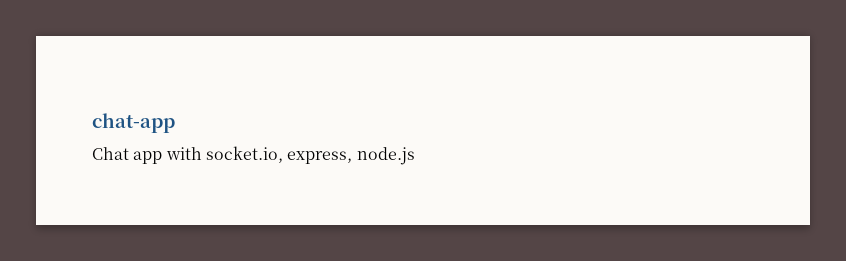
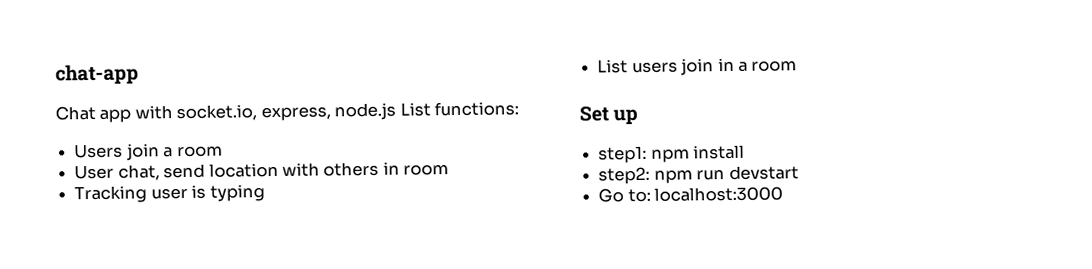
(415, 156) none -> [399,101,520,117] [74,143,223,161] [74,161,450,181] [74,184,265,204] [597,57,798,76] [579,105,639,125] [598,144,746,164] [598,165,799,185] [598,186,784,203] List functions: // Users join a room // User chat, send location with others in room // Tracking user is typing // List users join in a room // Set up // step1: npm install // step2: npm run devstart // Go to: localhost:3000

